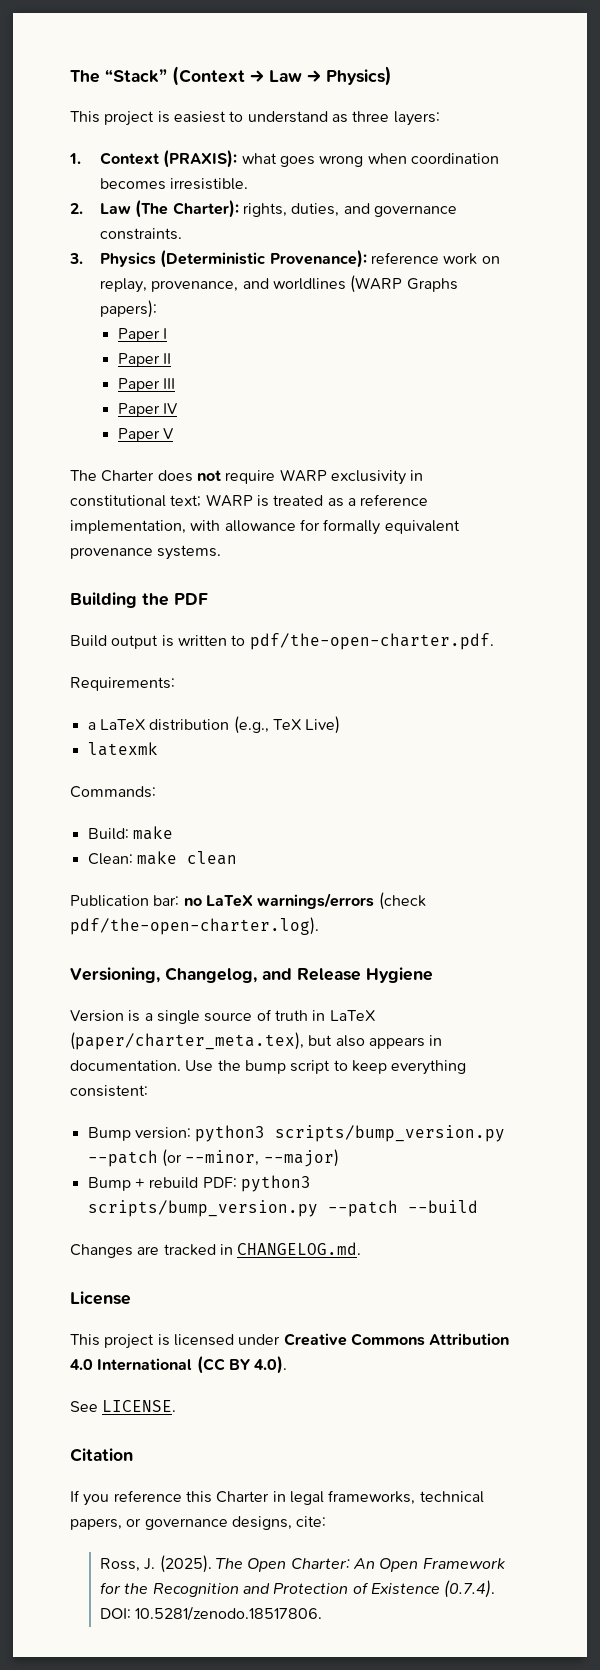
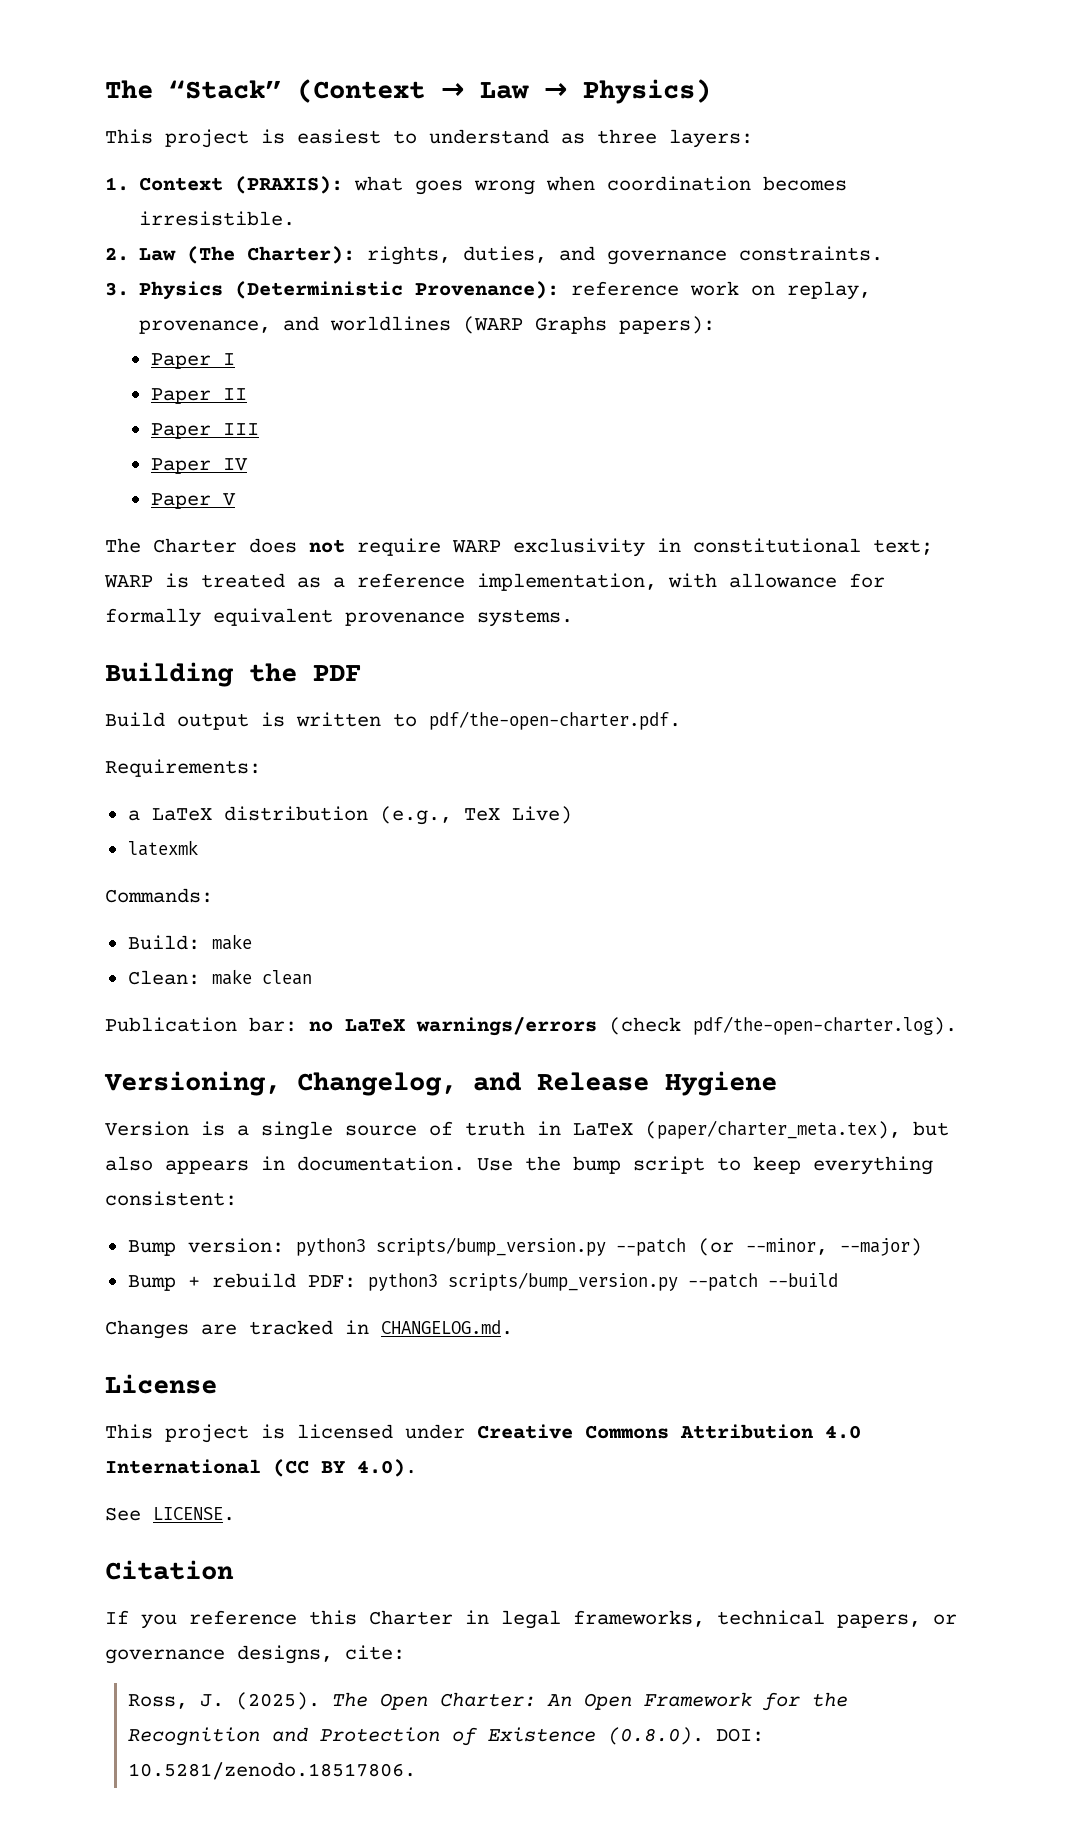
[444,1580,496,1598] (0.7.4). -> [608,1727,705,1745] (0.8.0).

